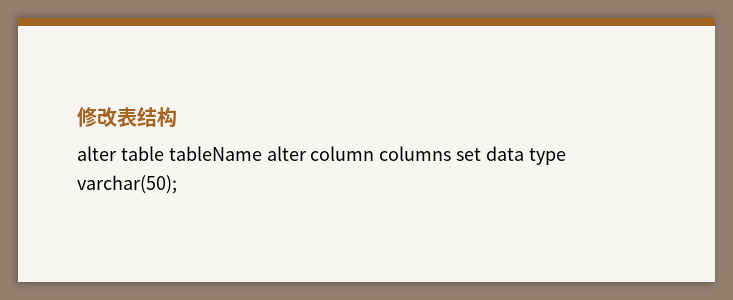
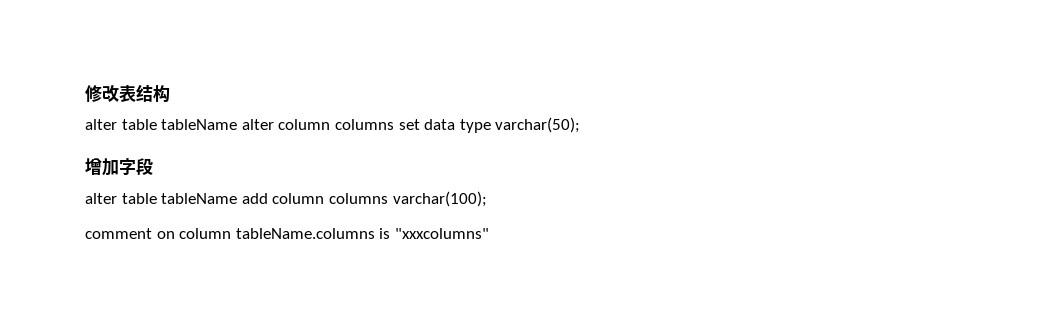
(177, 184) none -> [85,158,153,176] [85,191,487,207] [85,228,489,239] // 增加字段 // alter table tableName add column columns varchar(100); // comment on column tableName.columns is "xxxcolumns"

